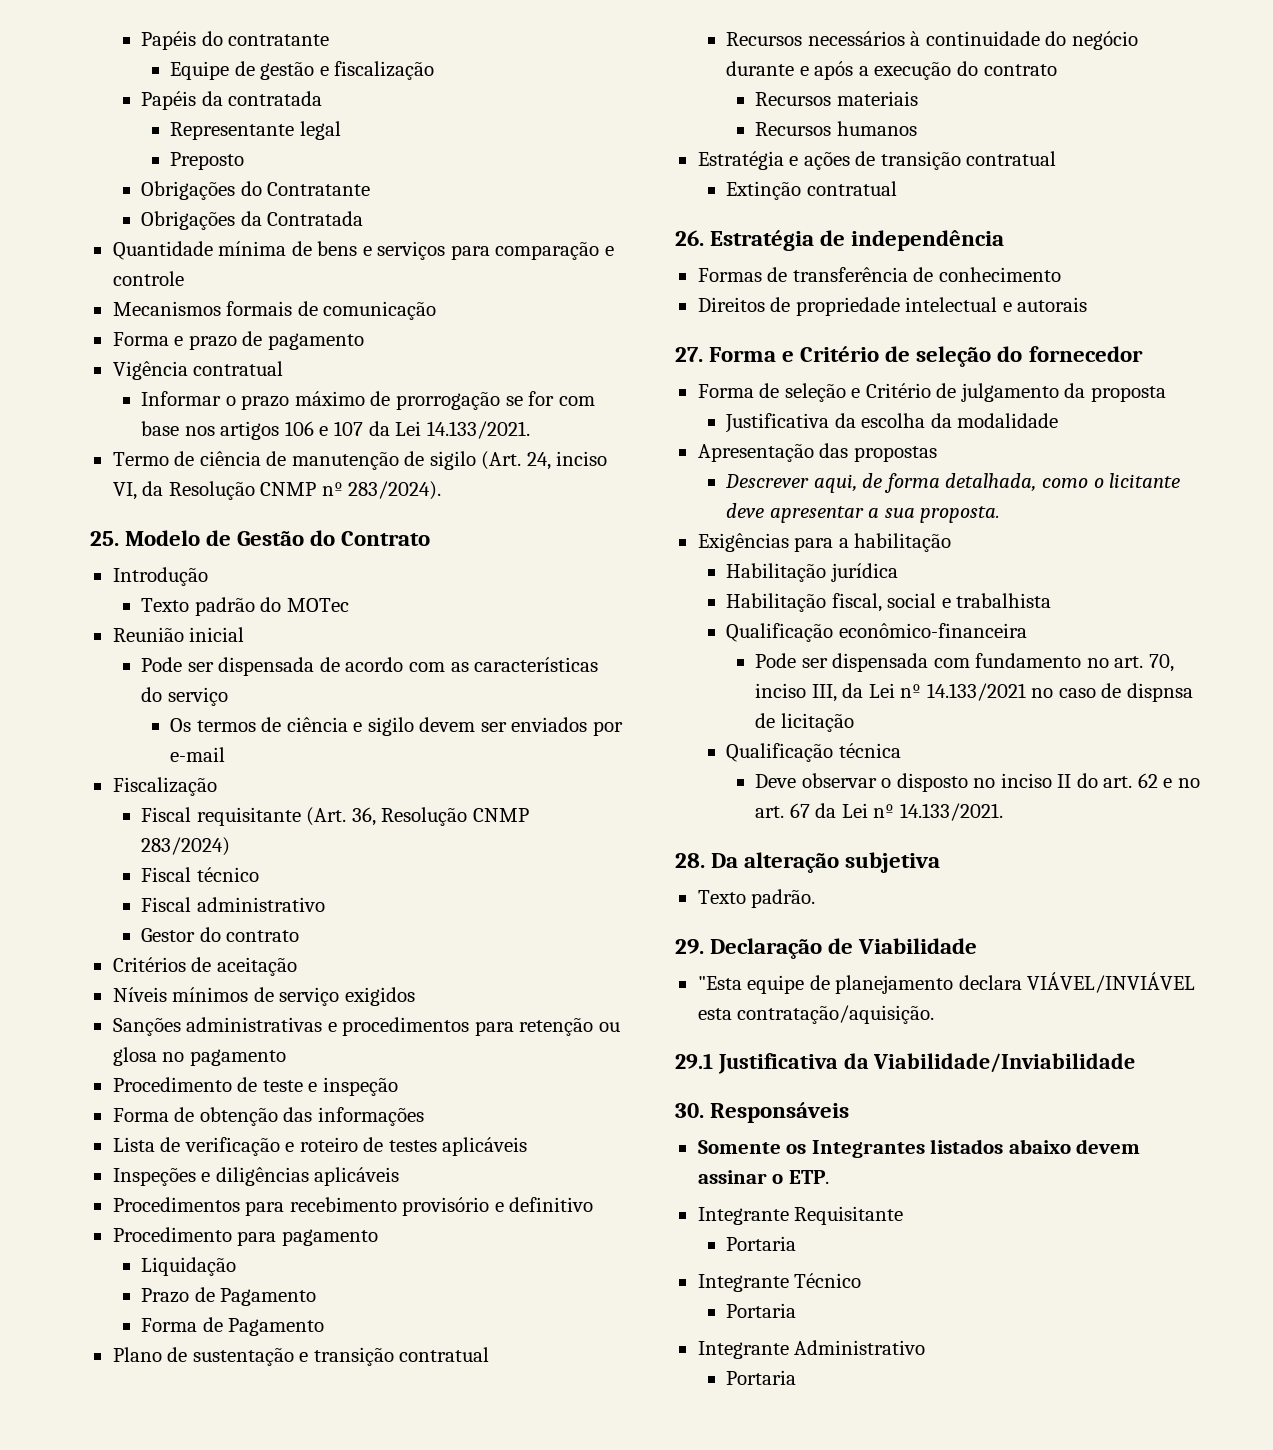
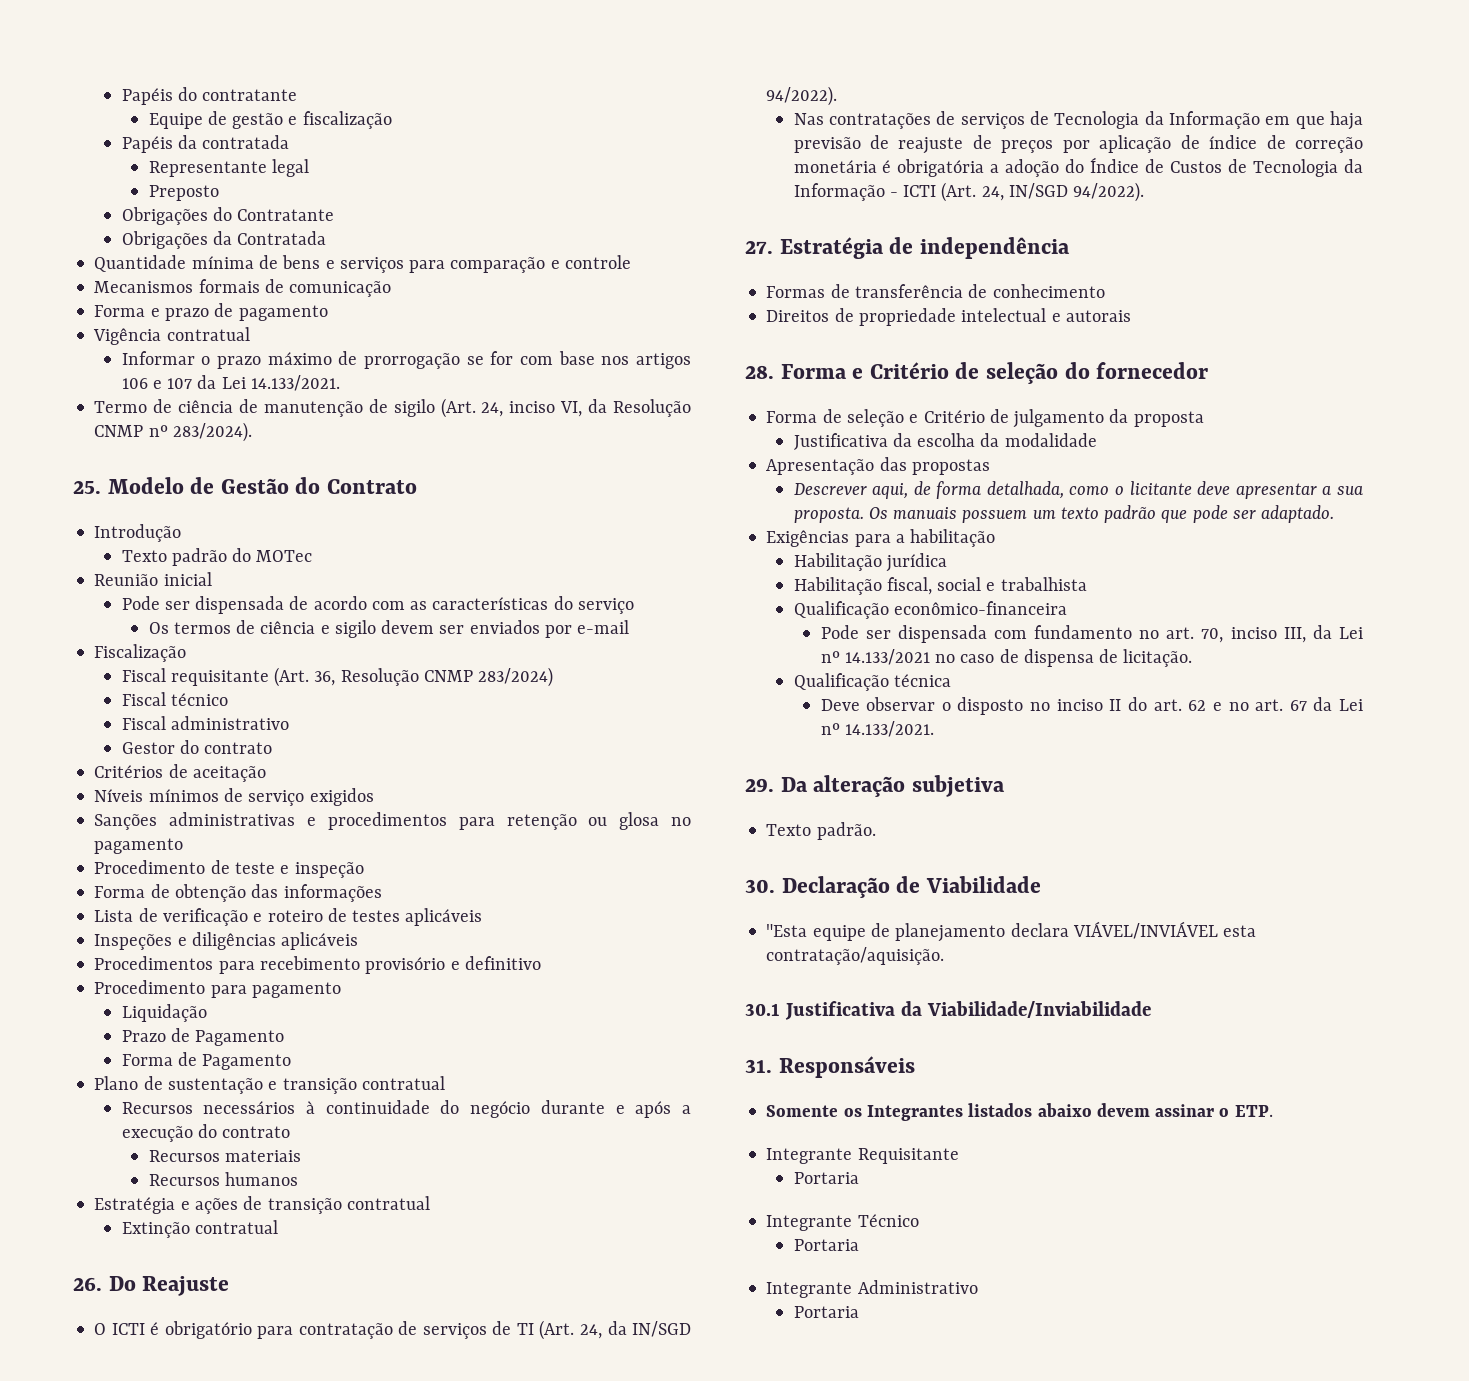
(704, 238) none -> [108,1276,230,1296] [94,1320,691,1340] [766,86,838,106] [793,111,1363,130] [793,135,1364,154] [793,157,1363,177] [793,182,1145,202] [745,241,773,254] Do Reajuste // O ICTI é obrigatório para contratação de serviços de TI (Art. 24, da IN/SGD 94/2022). // Nas contratações de serviços de Tecnologia da Informação em que haja previsão de reajuste de preços por aplicação de índice de correção monetária é obrigatória a adoção do Índice de Custos de Tecnologia da Informação - ICTI (Art. 24, IN/SGD 94/2022). // 27.
[675,347,703,362] 27. -> [745,365,774,379] 28.
(1001, 514) none -> [868,505,1335,523] Os manuais possuem um texto padrão que pode ser adaptado.
[1126,683,1193,702] [755,713,854,732] dispnsa de licitação -> [1023,649,1193,667] dispensa de licitação.
[675,853,705,868] 28. -> [745,778,774,792] 29.
[675,939,704,954] 29. -> [745,879,775,893] 30.
[675,1053,713,1069] 29.1 -> [745,1003,780,1016] 30.1
[675,1103,704,1118] 30. -> [745,1059,772,1073] 31.

